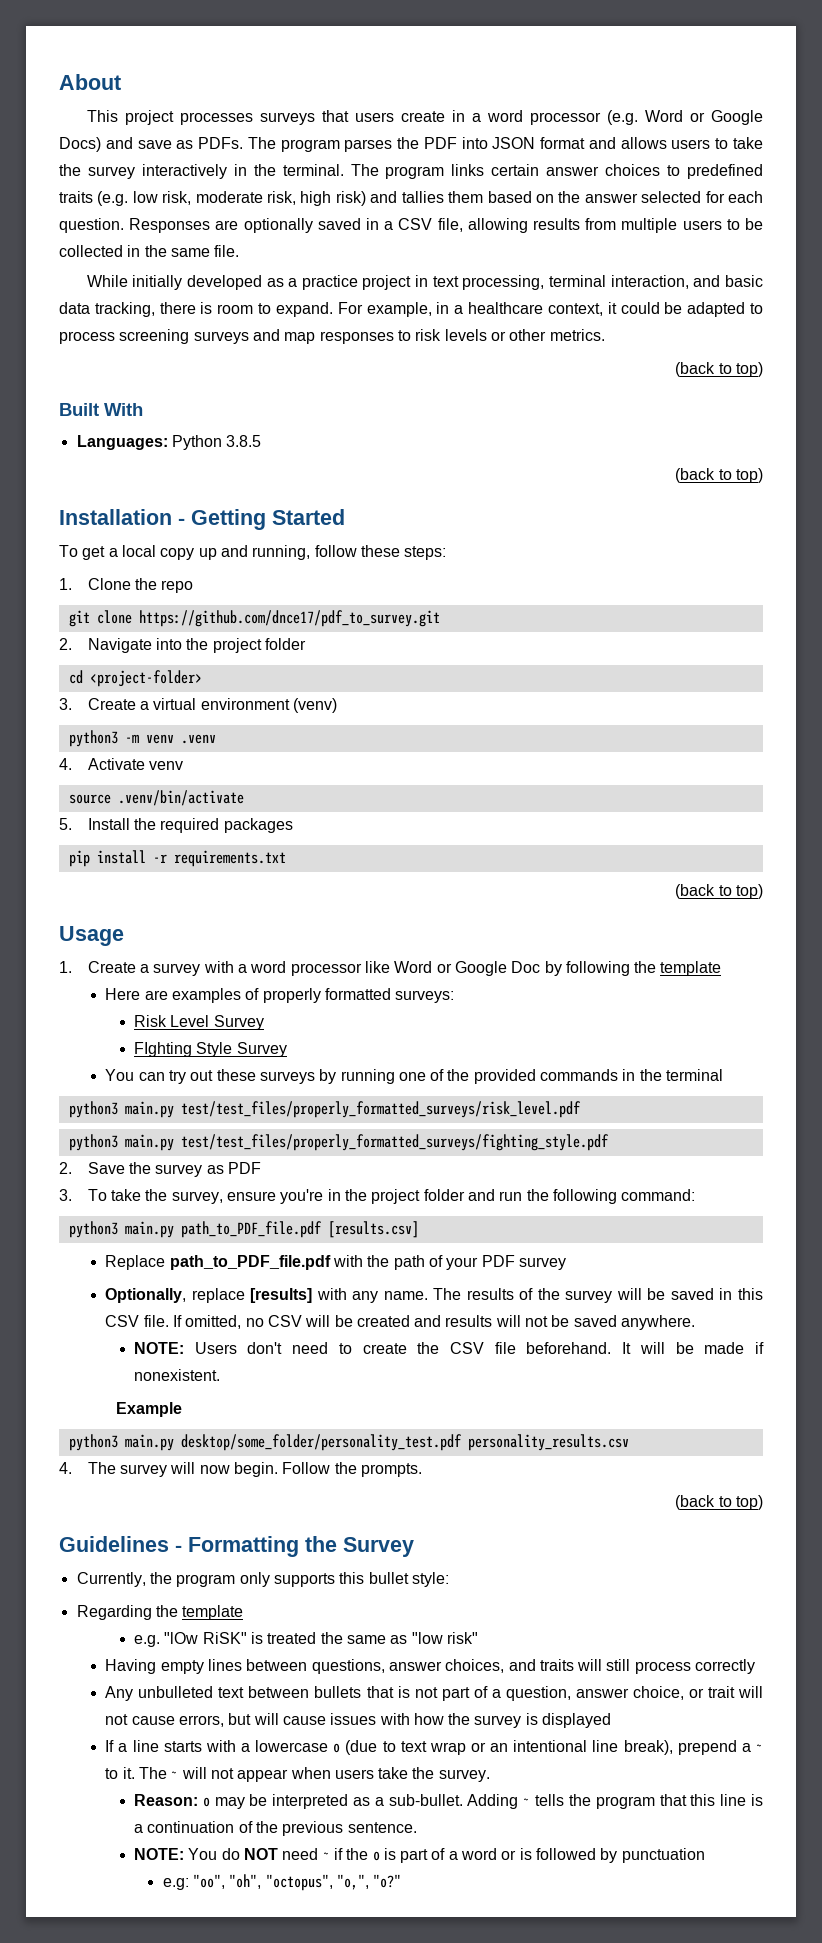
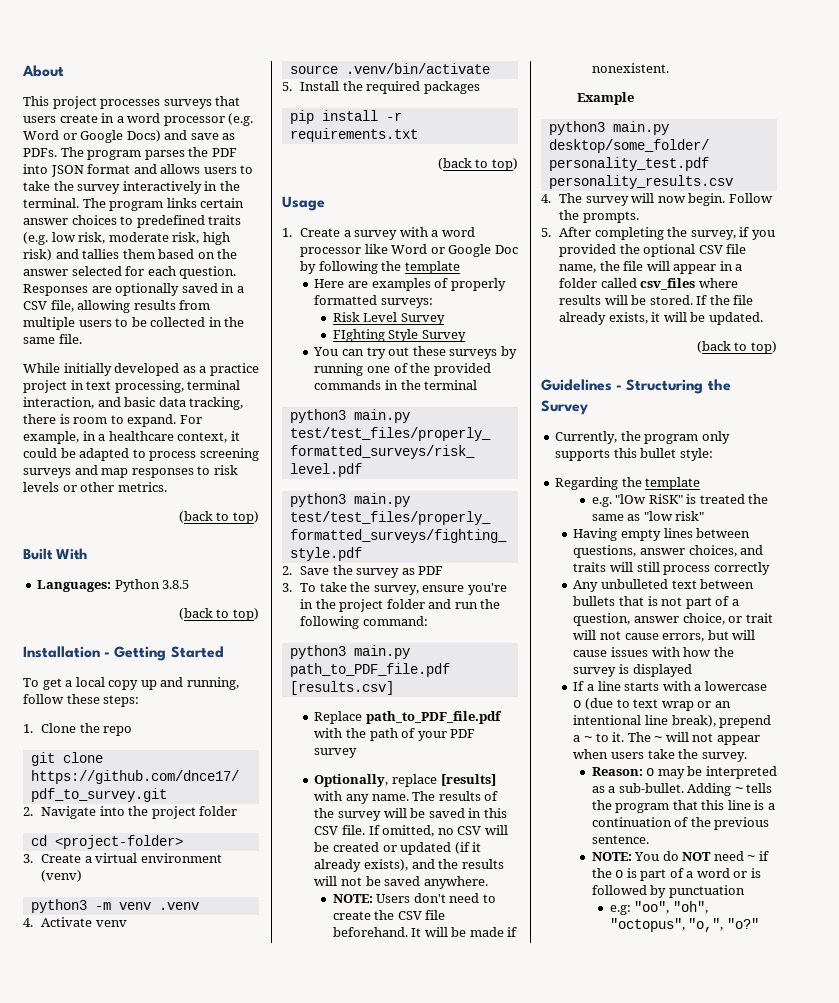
[414,1315,442,1327] and -> [382,842,482,855] [314,859,459,872] or updated (if it already exists), and the
(422, 1470) none -> [541,227,775,240] [559,244,747,257] [559,261,743,274] [559,278,738,290] [559,295,754,305] [559,312,763,325] // 5. After completing the survey, if you provided the optional CSV file name, the file will appear in a folder called csv_files where results will be stored. If the file already exists, it will be updated.
[188,1536,299,1557] Formatting -> [626,379,704,394] Structuring

